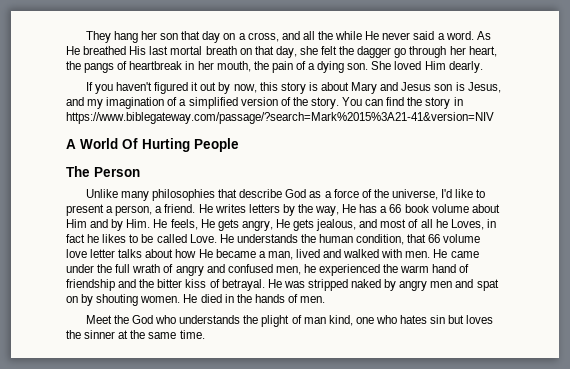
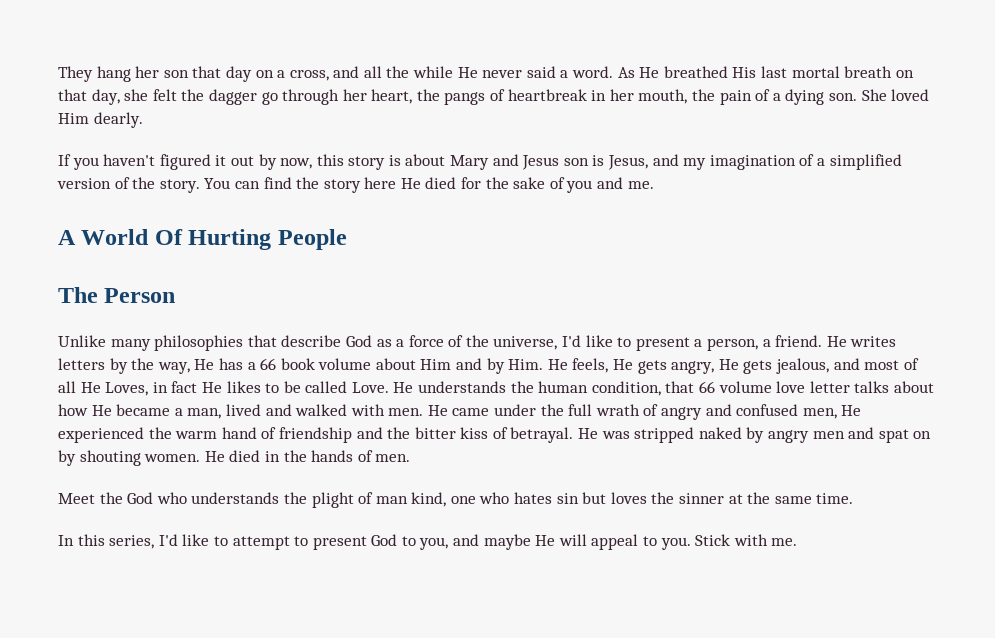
[453,97,463,106] [66,112,494,124] in https://www.biblegateway.com/passage/?search=Mark%2015%3A21-41&version=NIV -> [364,177,654,193] here He died for the sake of you and me.
[435,219,448,228] he -> [80,382,101,393] He
[87,234,100,243] he -> [201,382,222,393] He
[303,264,316,273] he -> [841,405,862,416] He
(205, 334) none -> [58,534,798,550] // In this series, I'd like to attempt to present God to you, and maybe He will appeal to you. Stick with me.

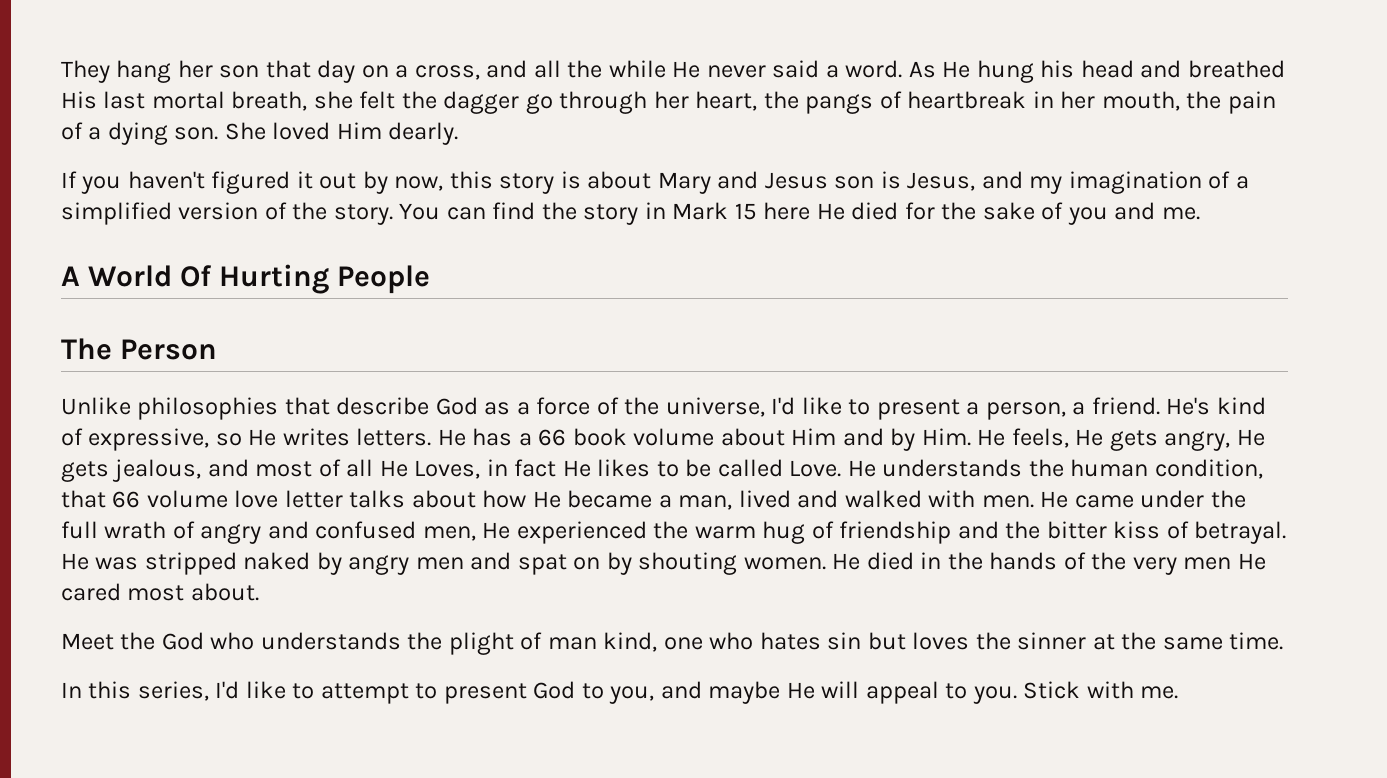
[663,66,914,78] [58,89,120,105] breathed His last mortal breath on that day, -> [976,60,1285,83] [61,91,308,111] hung his head and breathed His last mortal breath,
(361, 186) none -> [644,202,757,220] in Mark 15
[110,339,151,351] many -> (131, 406) none
[826,336,897,347] [58,358,190,374] He writes letters by the way, -> [1166,397,1266,415] [61,428,432,451] He's kind of expressive, so He writes letters.
[221,427,257,439] hand -> [762,521,806,544] hug
[375,454,411,462] men. -> [1091,552,1266,575] [61,583,259,601] the very men He cared most about.

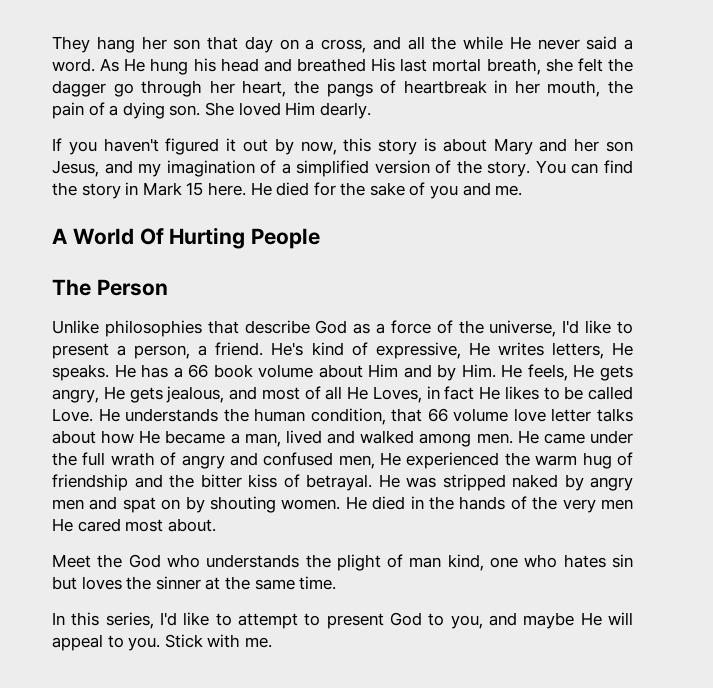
[764,171,901,189] Jesus son is -> [574,138,633,152] her son
[763,202,811,220] here -> [207,182,246,196] here.
[215,433,242,446] so -> (461, 350) none
[356,428,432,446] letters. -> [551,342,633,359] [52,364,109,381] letters, He speaks.
[928,490,976,508] with -> [419,433,472,447] among

